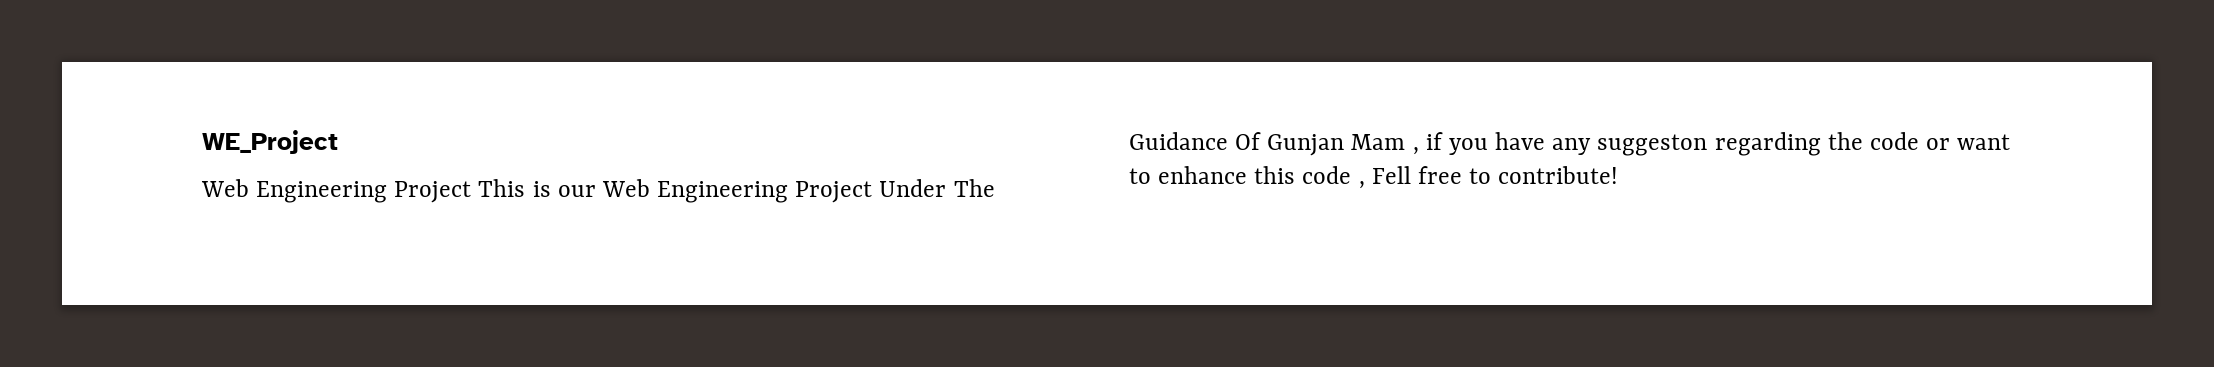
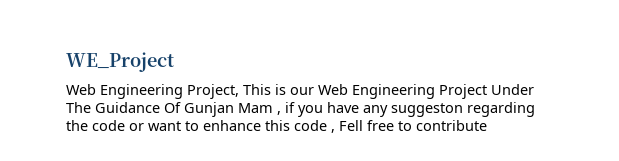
[394,181,472,203] Project -> [187,84,239,99] Project,
[1498,166,1619,184] contribute! -> [416,120,487,131] contribute

